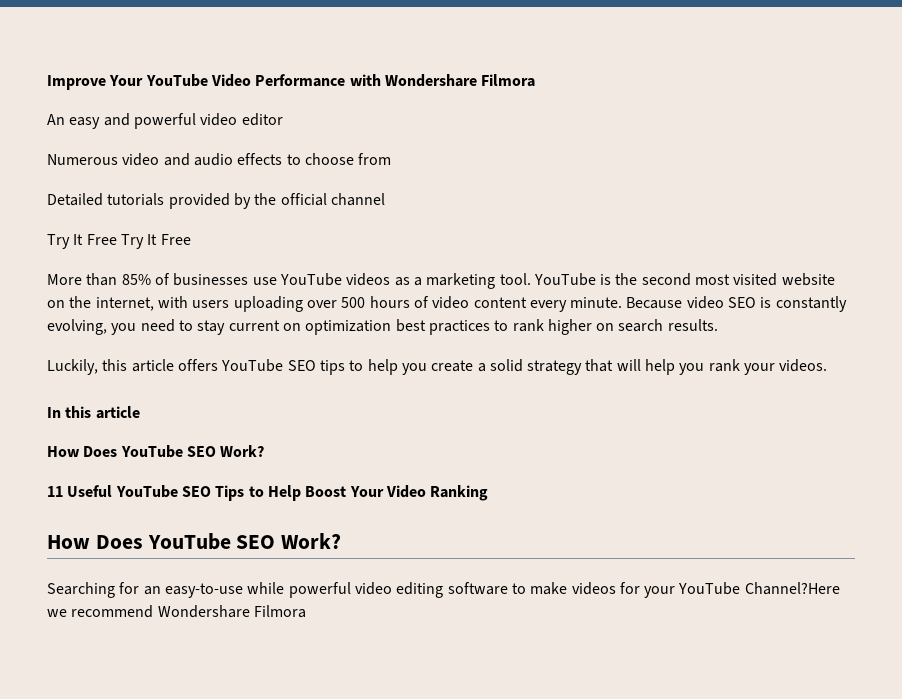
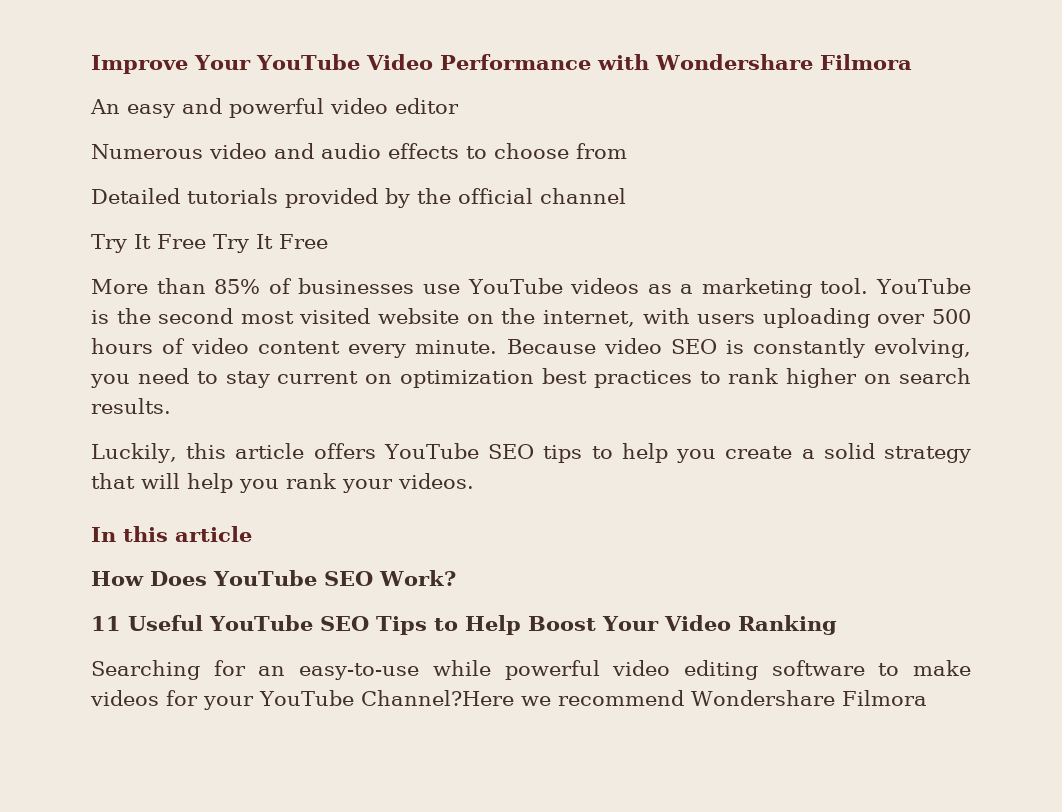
[47,533,342,550] // How Does YouTube SEO Work? -> (837, 625) none

